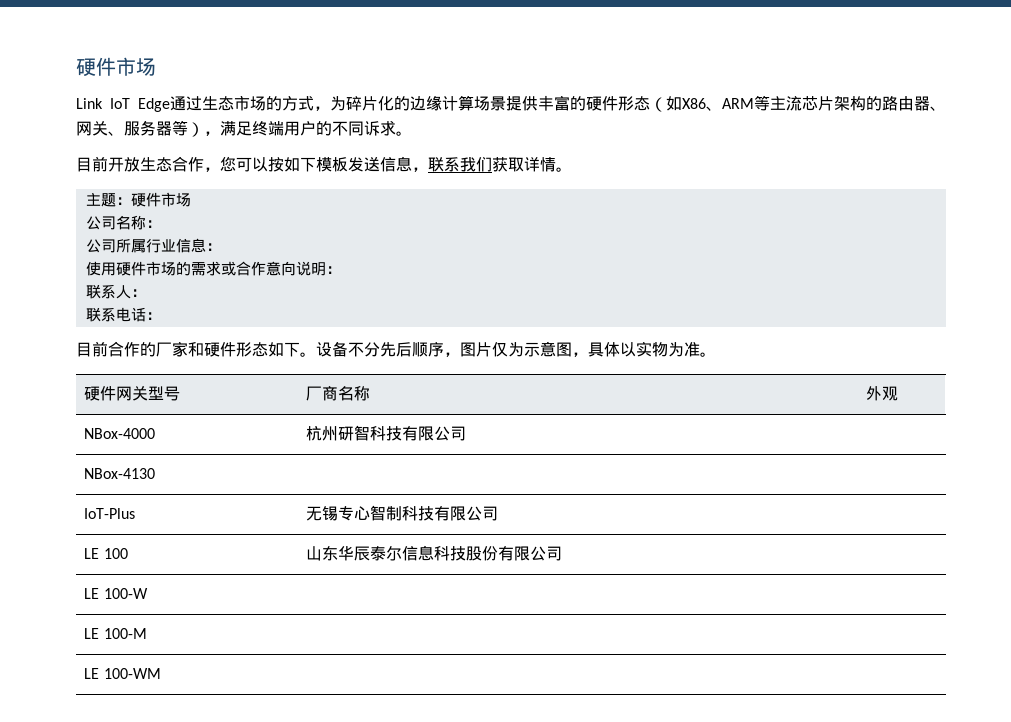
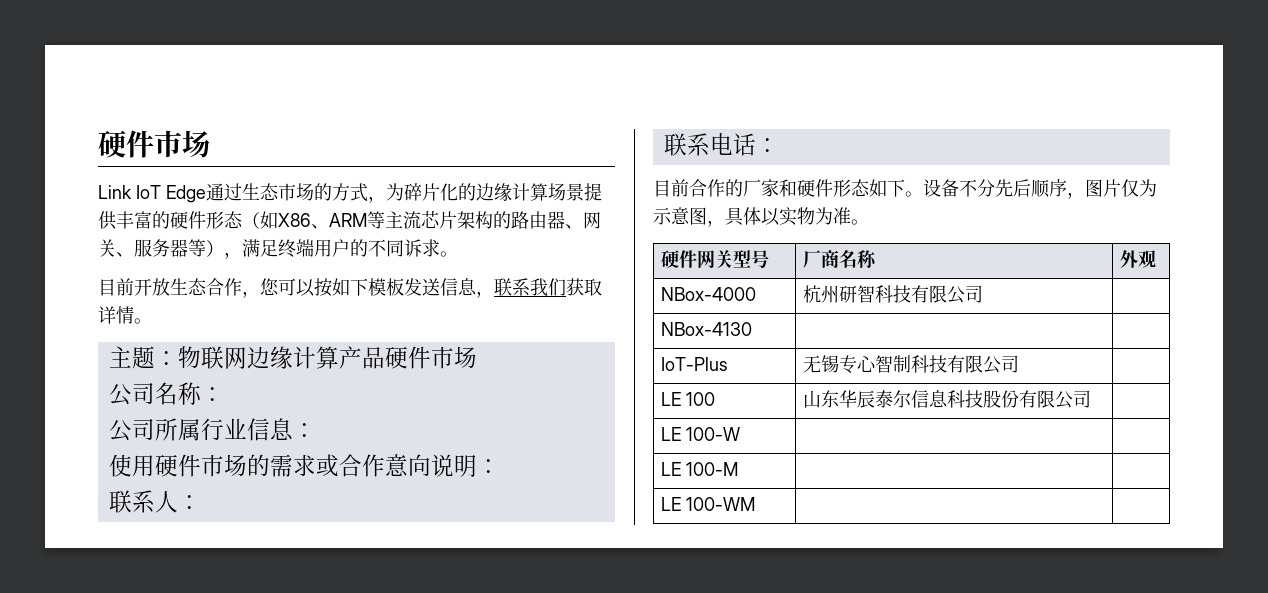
(131, 201) none -> [177,346,385,369] 物联网边缘计算产品

